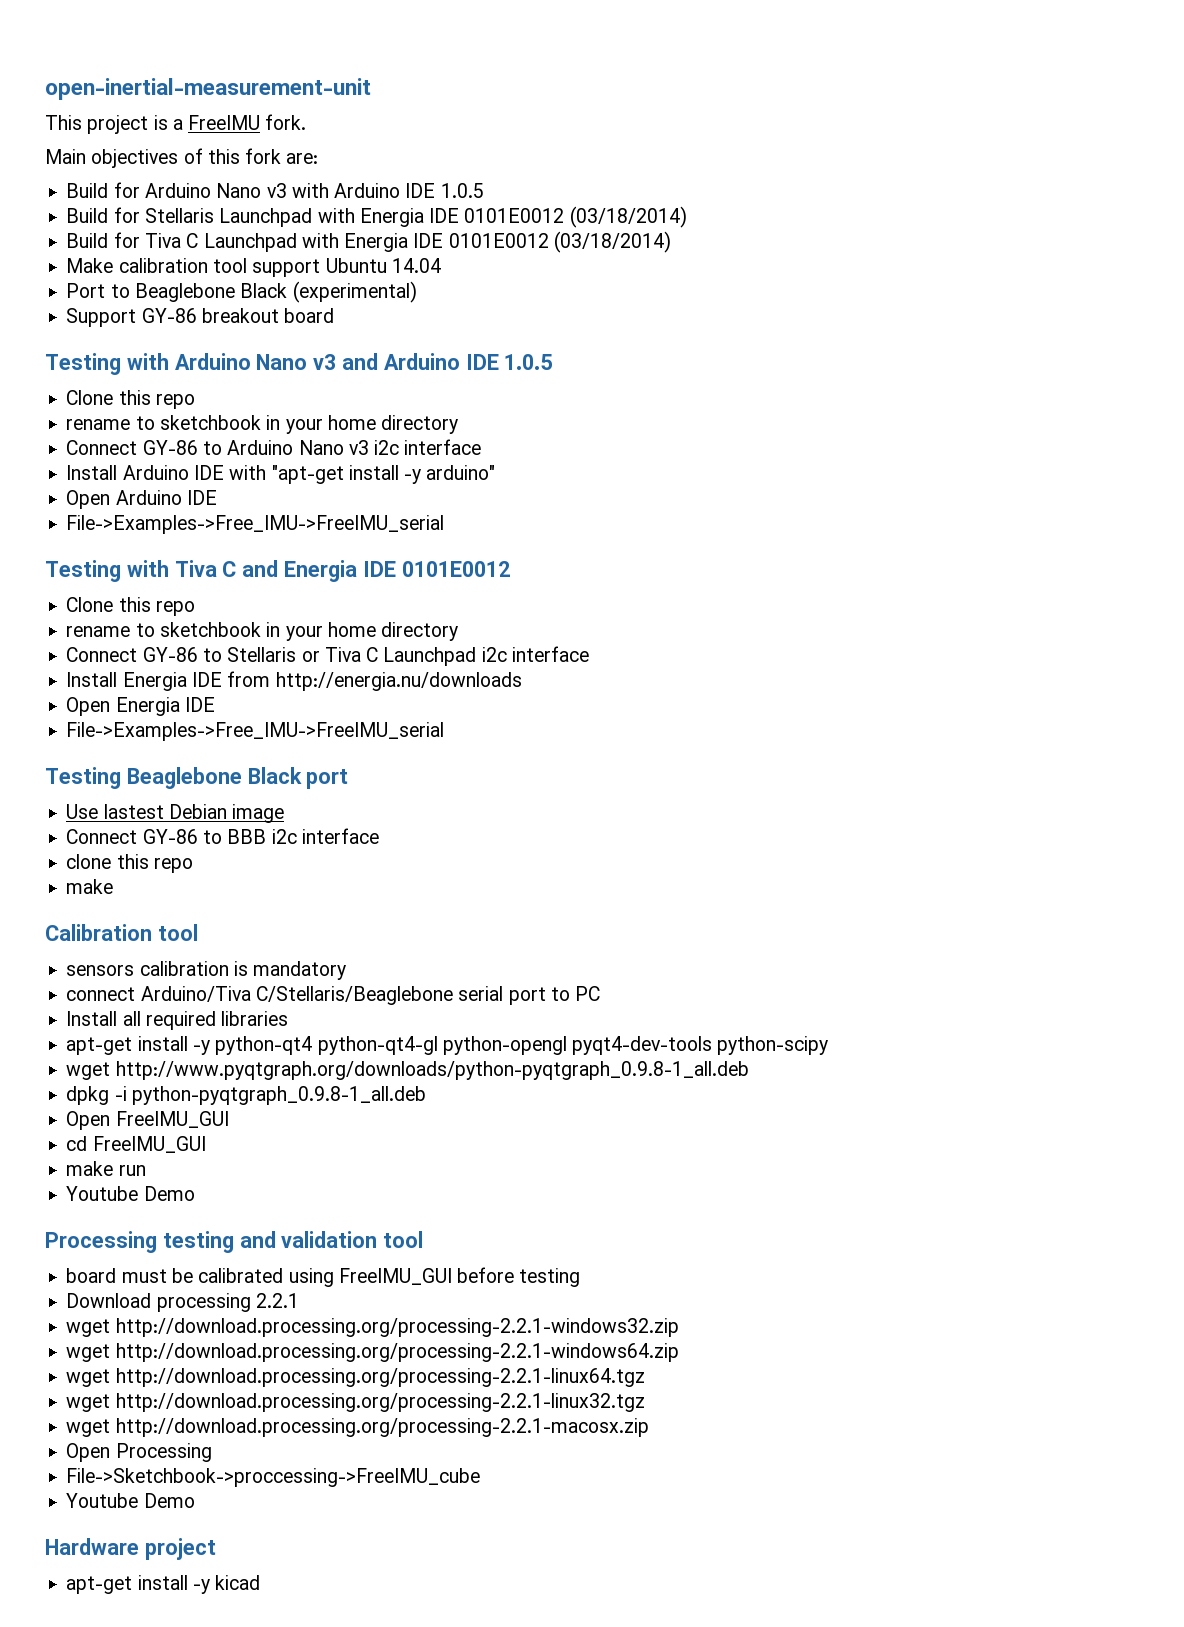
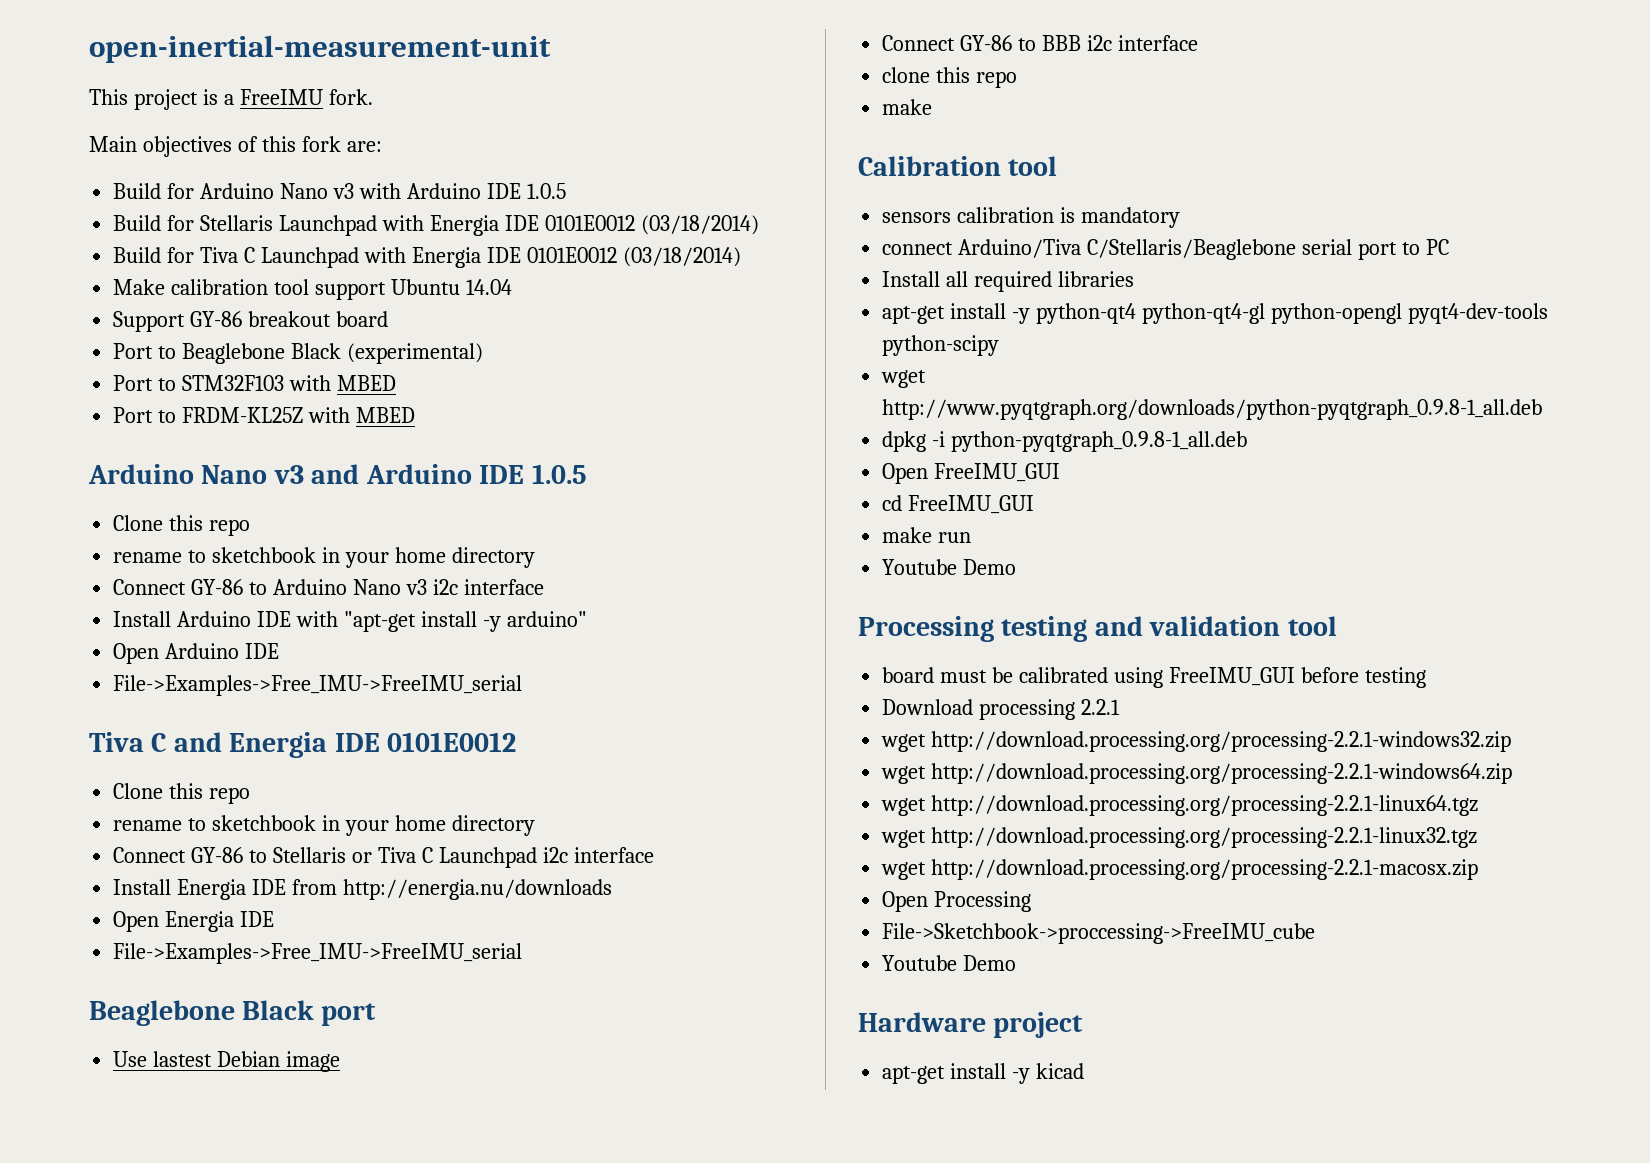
(441, 265) none -> [113,311,389,332] // Support GY-86 breakout board
[66,308,335,327] [45,353,169,375] Support GY-86 breakout board // Testing with -> [113,375,396,391] [113,407,415,423] Port to STM32F103 with MBED // Port to FRDM-KL25Z with MBED //
[45,560,169,582] Testing with -> (523, 685) none
[45,767,121,789] Testing -> (523, 953) none

